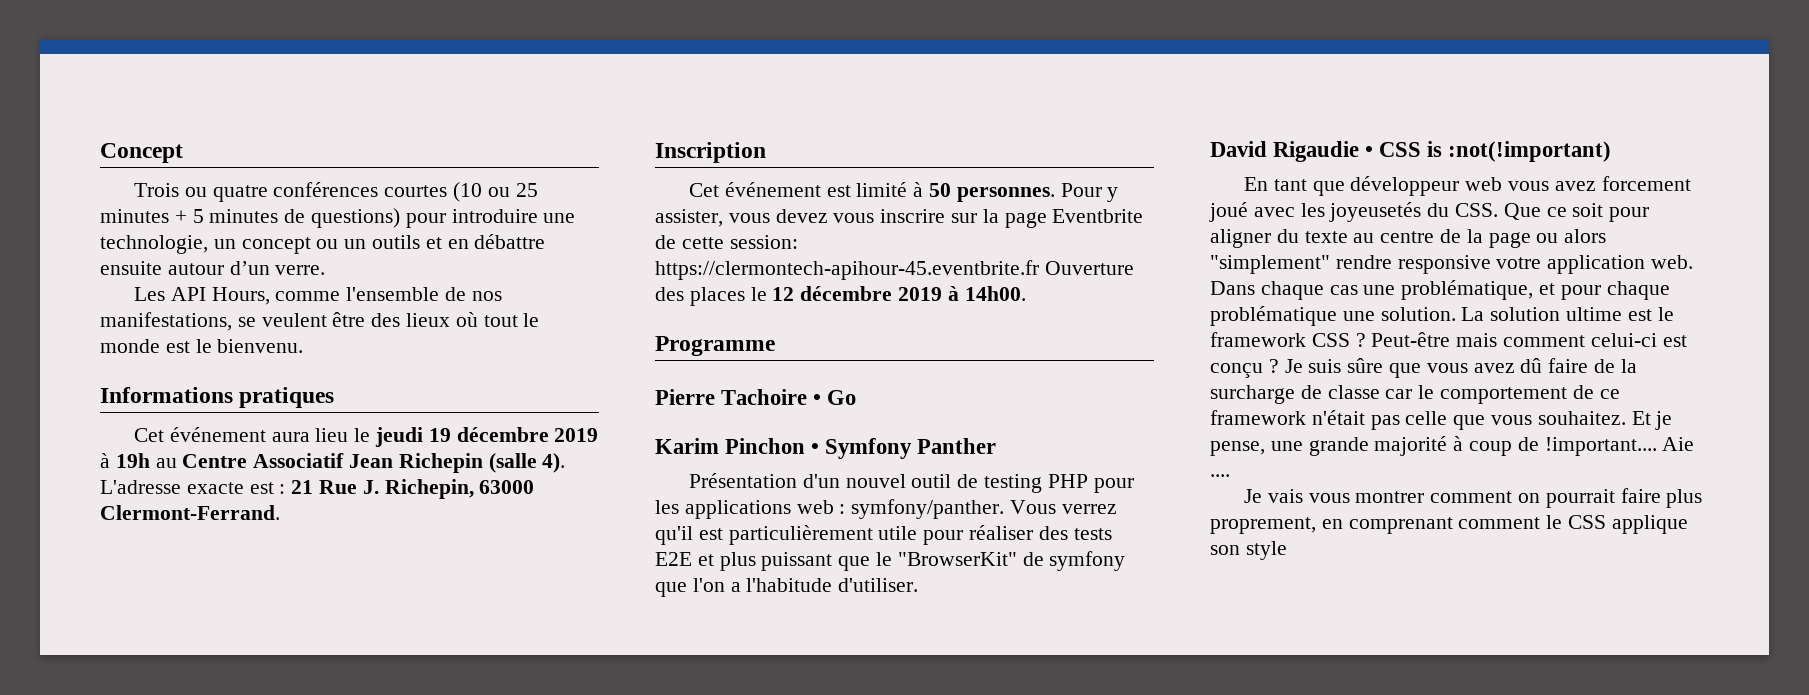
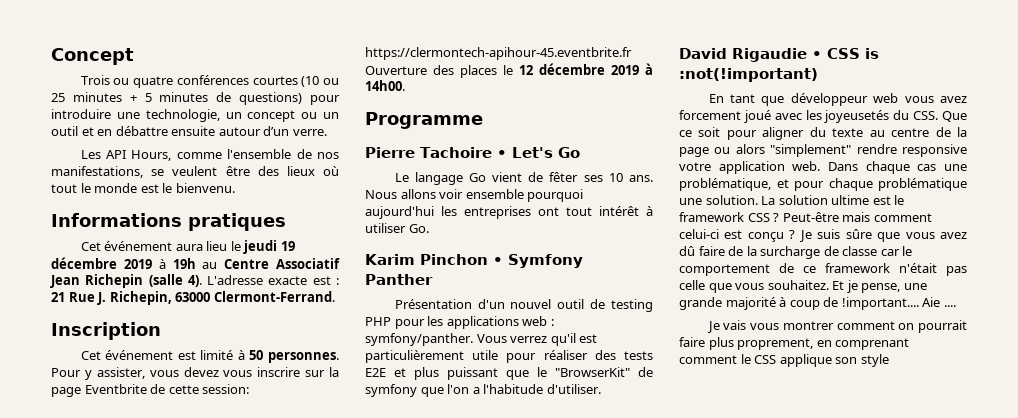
[372,235,421,249] outils -> [51,126,78,136] outil
[827,390,857,405] Go -> [511,147,580,158] [394,172,653,185] [365,189,584,202] [365,206,653,219] [365,223,429,233] Let's Go // Le langage Go vient de fêter ses 10 ans. Nous allons voir ensemble pourquoi aujourd'hui les entreprises ont tout intérêt à utiliser Go.

